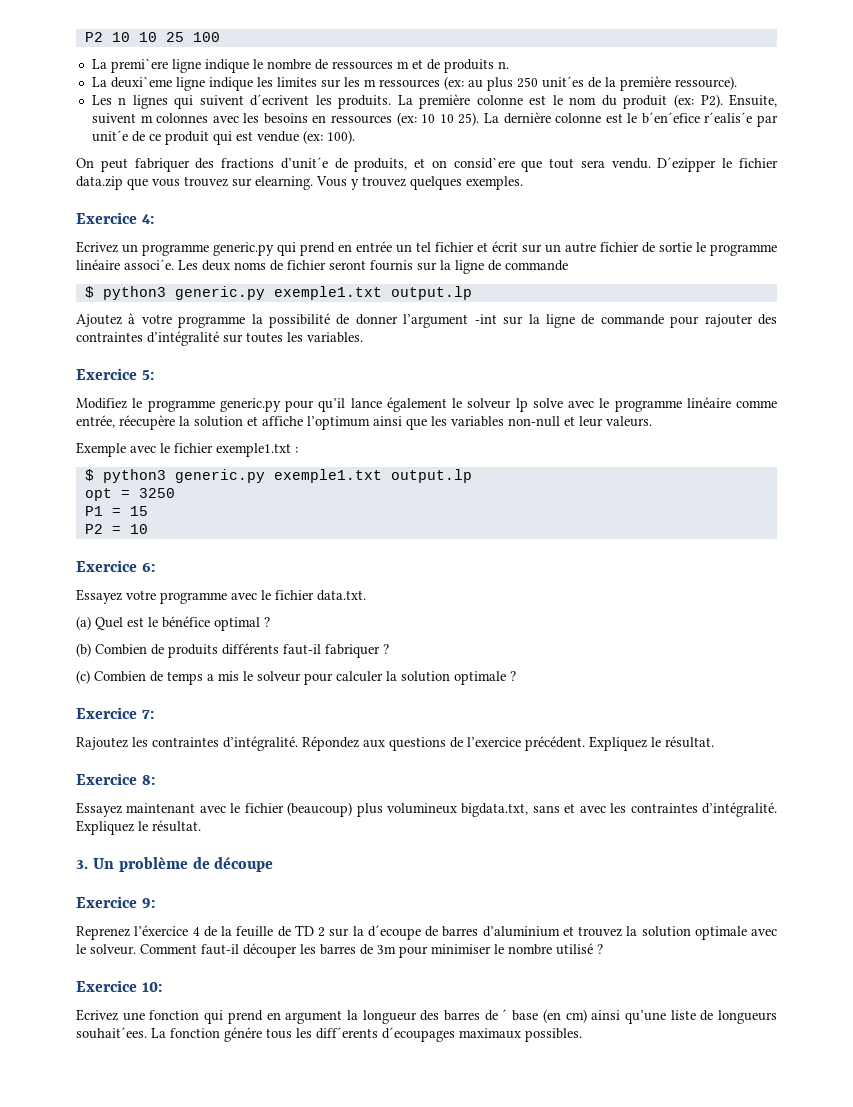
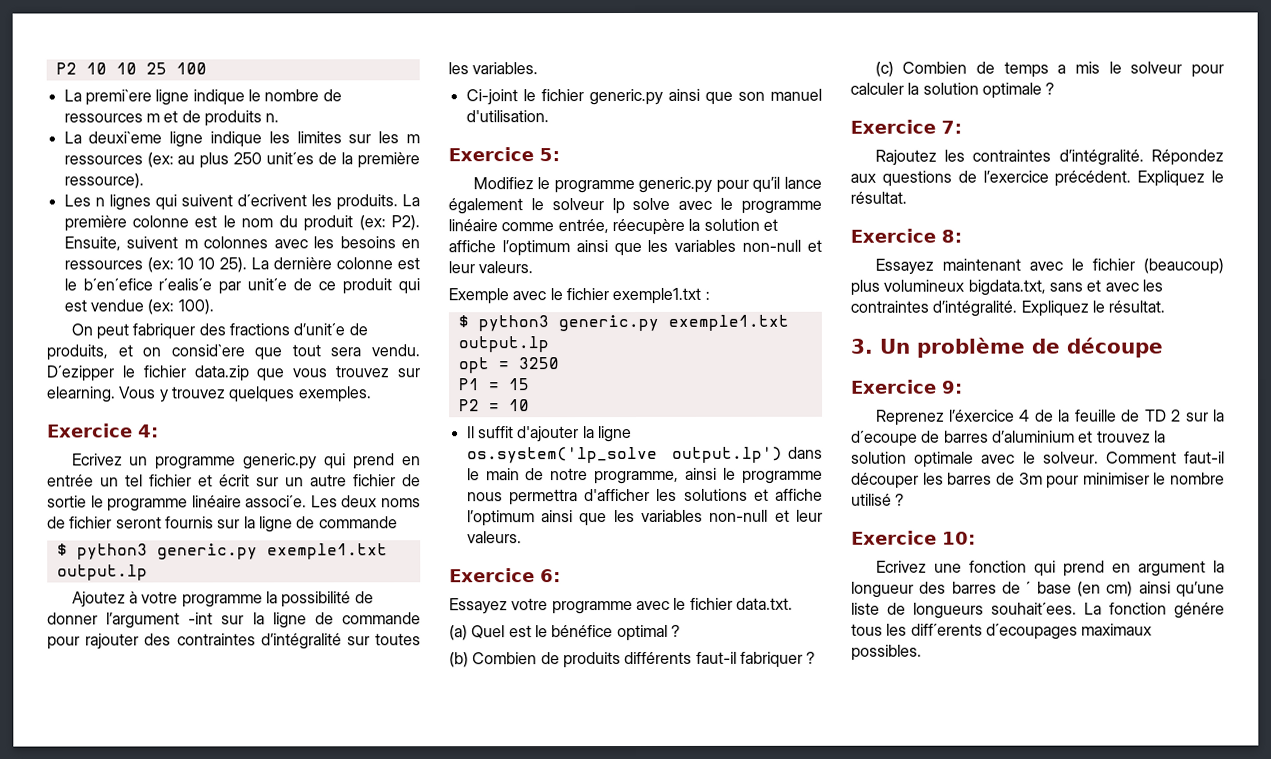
(363, 337) none -> [465,88,822,106] [465,110,549,123] // Ci-joint le fichier generic.py ainsi que son manuel d'utilisation.
(148, 529) none -> [466,426,632,443] [466,446,823,464] [466,467,823,485] [466,488,824,506] [466,509,823,527] [466,531,522,544] // Il suffit d'ajouter la ligne os.system('lp_solve output.lp') dans le main de notre programme, ainsi le programme nous permettra d'afficher les solutions et affiche l’optimum ainsi que les variables non-null et leur valeurs.

